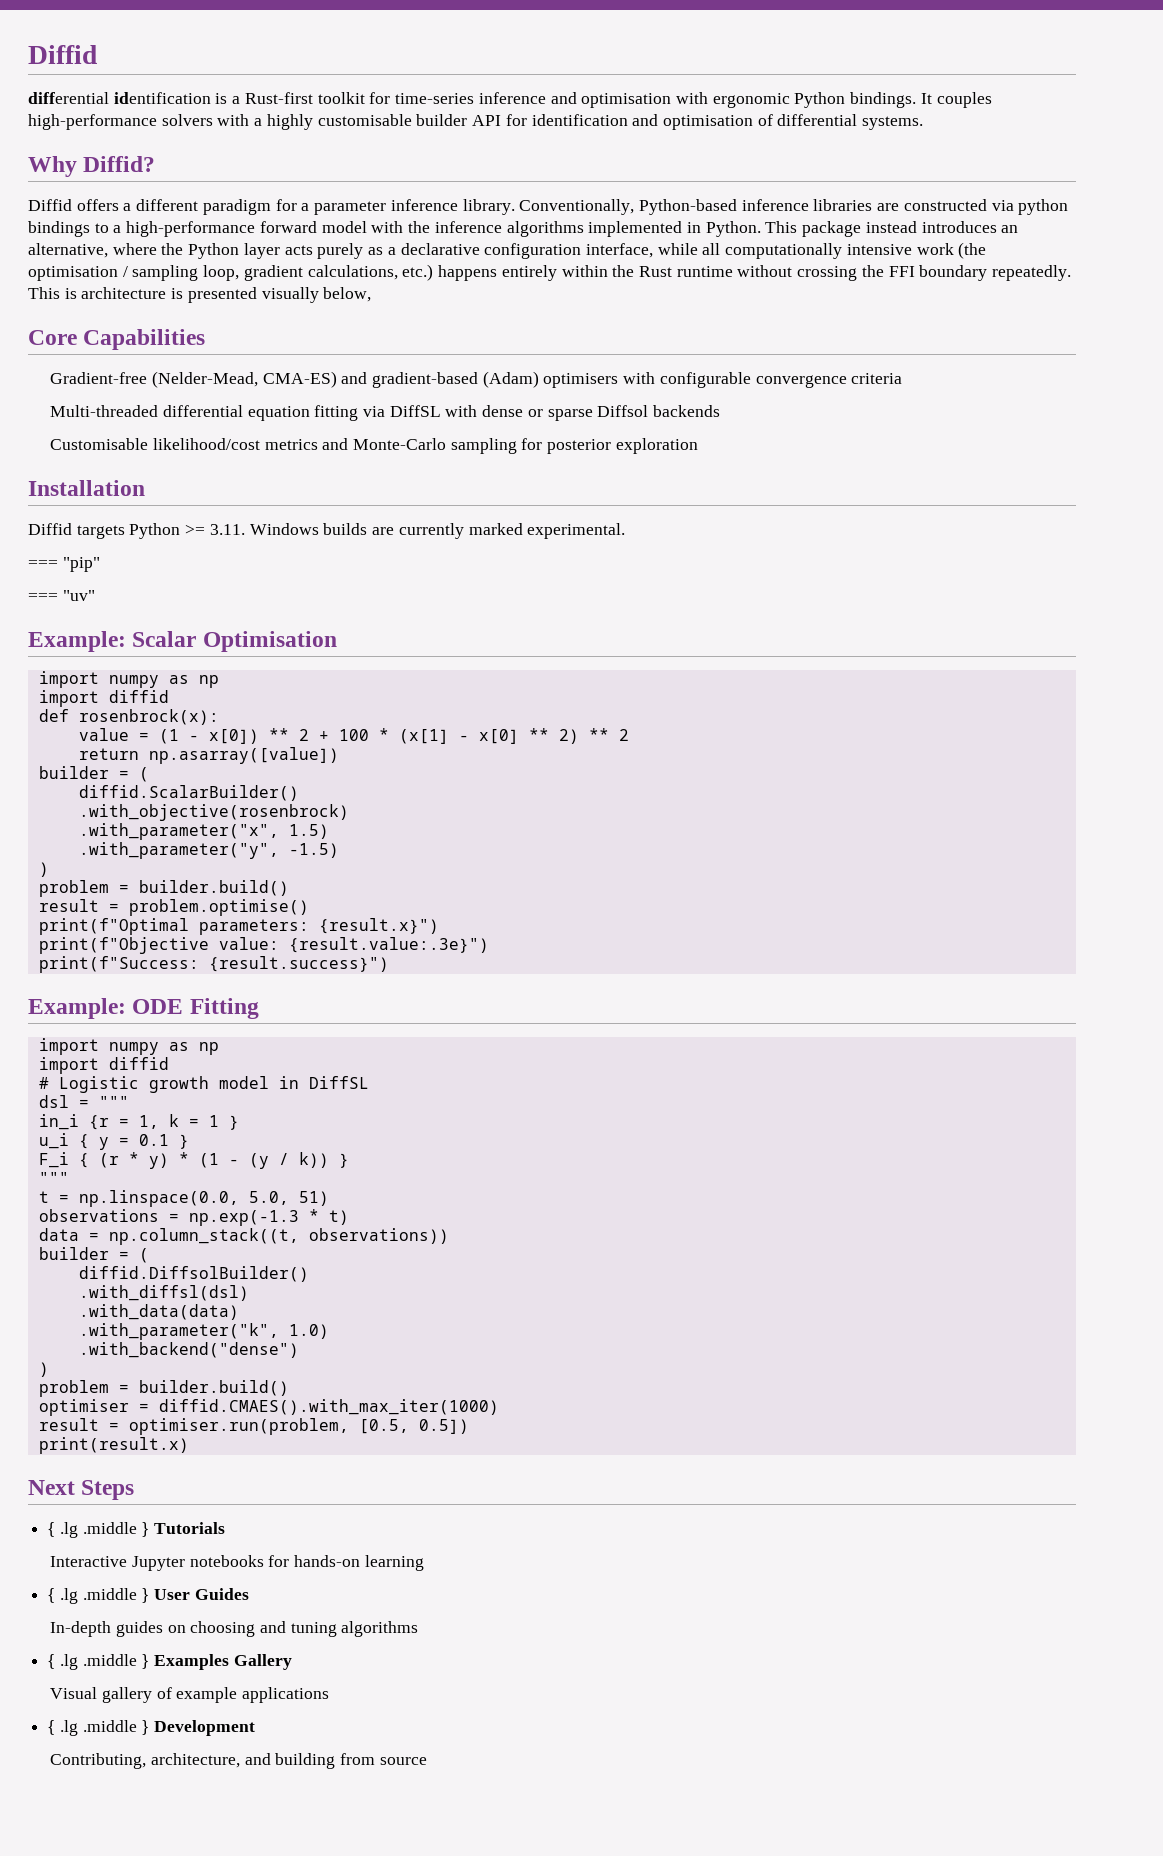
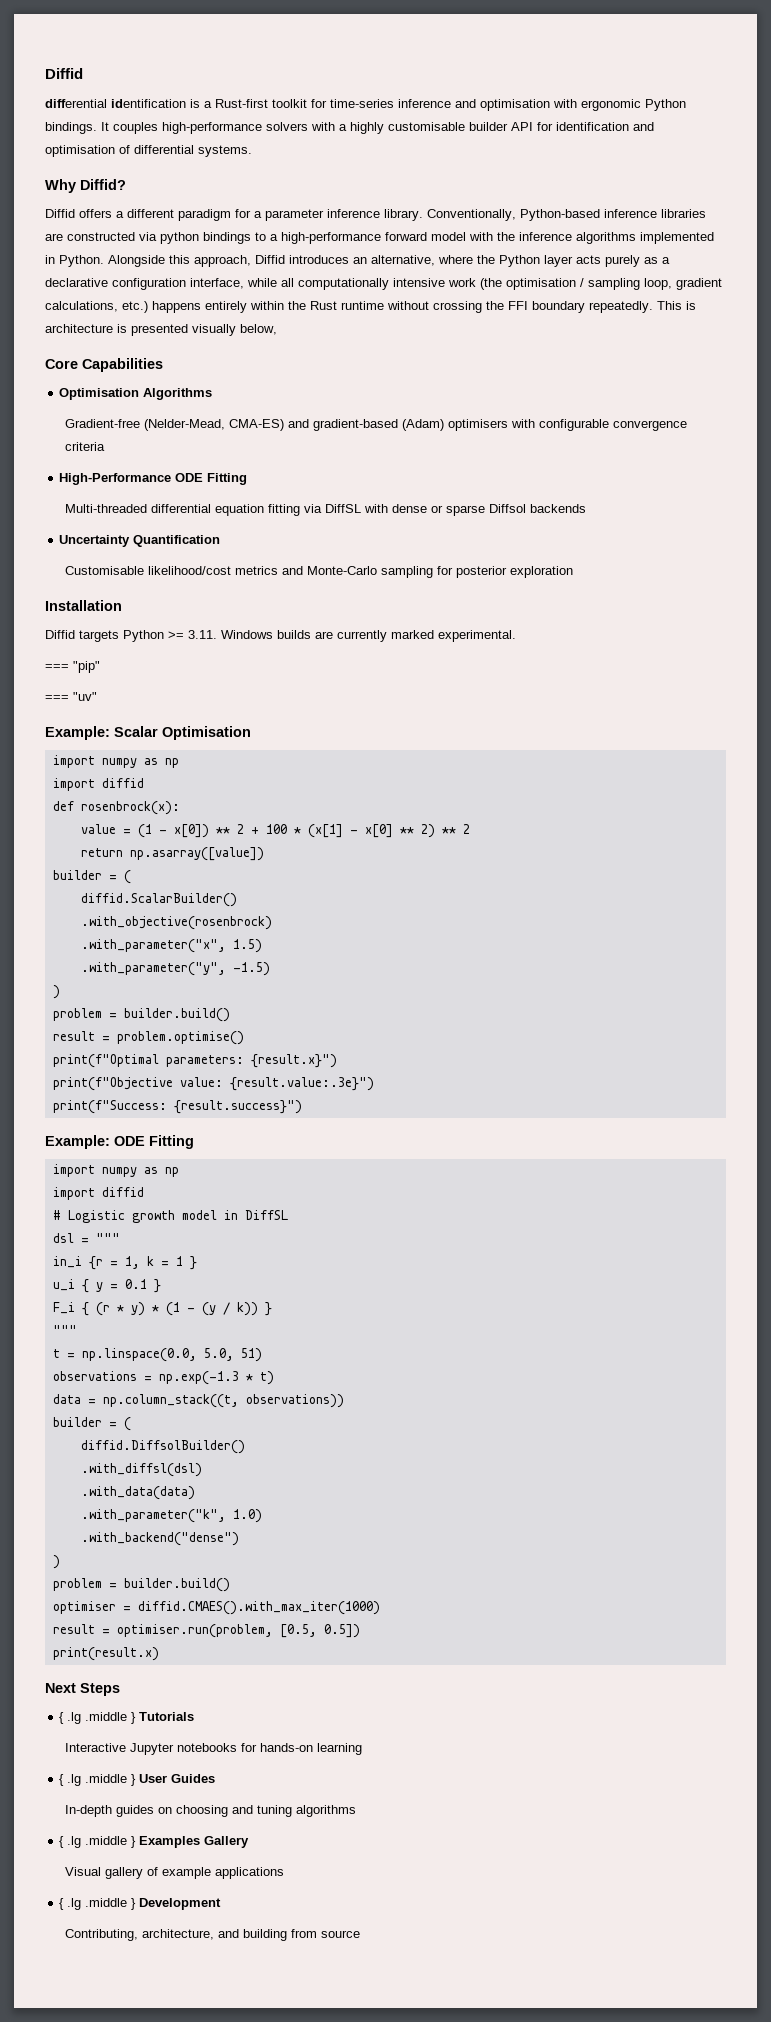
[765,221,917,237] This package instead -> [108,255,285,267] Alongside this approach, Diffid
(206, 339) none -> [59,388,213,400] // Optimisation Algorithms
(903, 378) none -> [59,473,248,485] // High-Performance ODE Fitting
(721, 411) none -> [59,535,221,547] // Uncertainty Quantification

